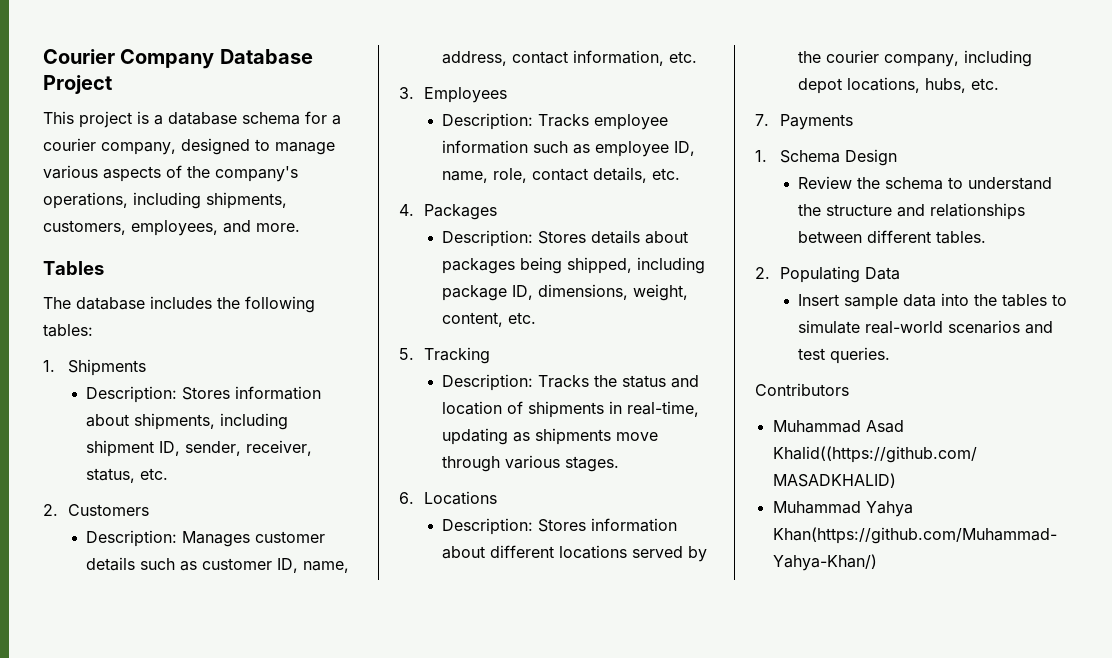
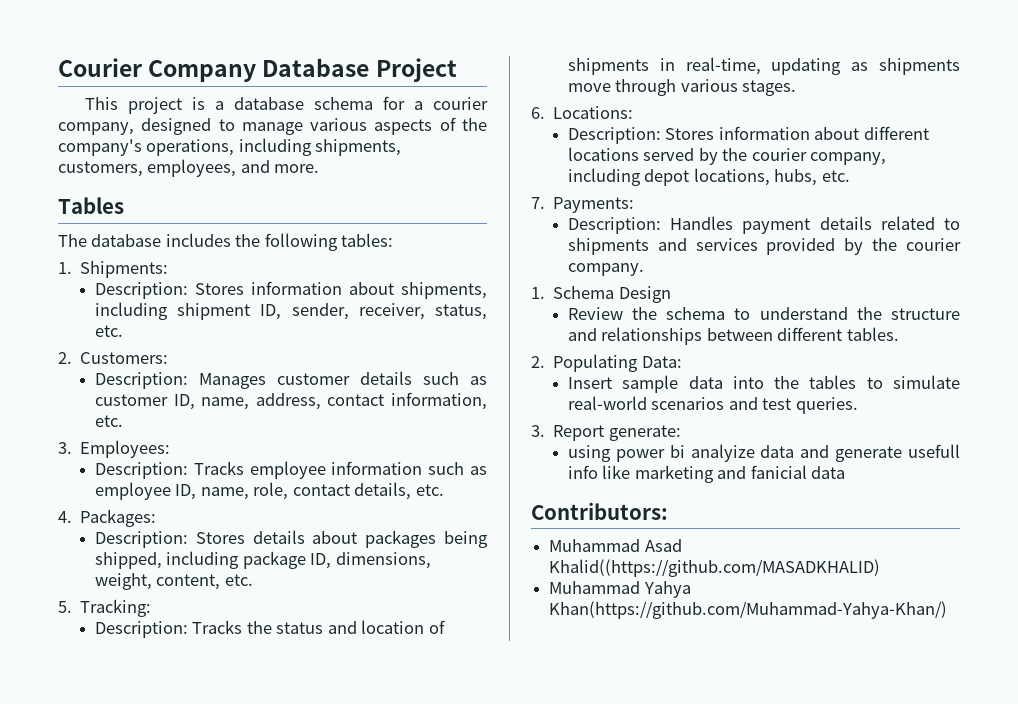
[68,359,147,376] Shipments -> [80,261,169,278] Shipments:
[68,504,150,516] Customers -> [80,352,169,364] Customers:
[424,87,508,103] Employees -> [80,440,171,458] Employees:
[424,204,498,220] Packages -> [80,509,157,527] Packages:
[424,347,491,364] Tracking -> [80,599,152,617] Tracking:
[424,491,498,505] Locations -> [553,106,634,119] Locations:
[780,114,854,130] Payments -> [553,197,635,213] [567,216,960,234] [567,238,961,255] [567,263,644,276] Payments: // Description: Handles payment details related to shipments and services provided by the courier company.
[865,267,901,280] Data -> [641,356,682,368] Data:
[755,383,849,396] Contributors -> [531,425,681,441] [567,444,960,462] [567,465,846,483] [531,502,668,520] 3. Report generate: // using power bi analyize data and generate usefull info like marketing and fanicial data // Contributors:

